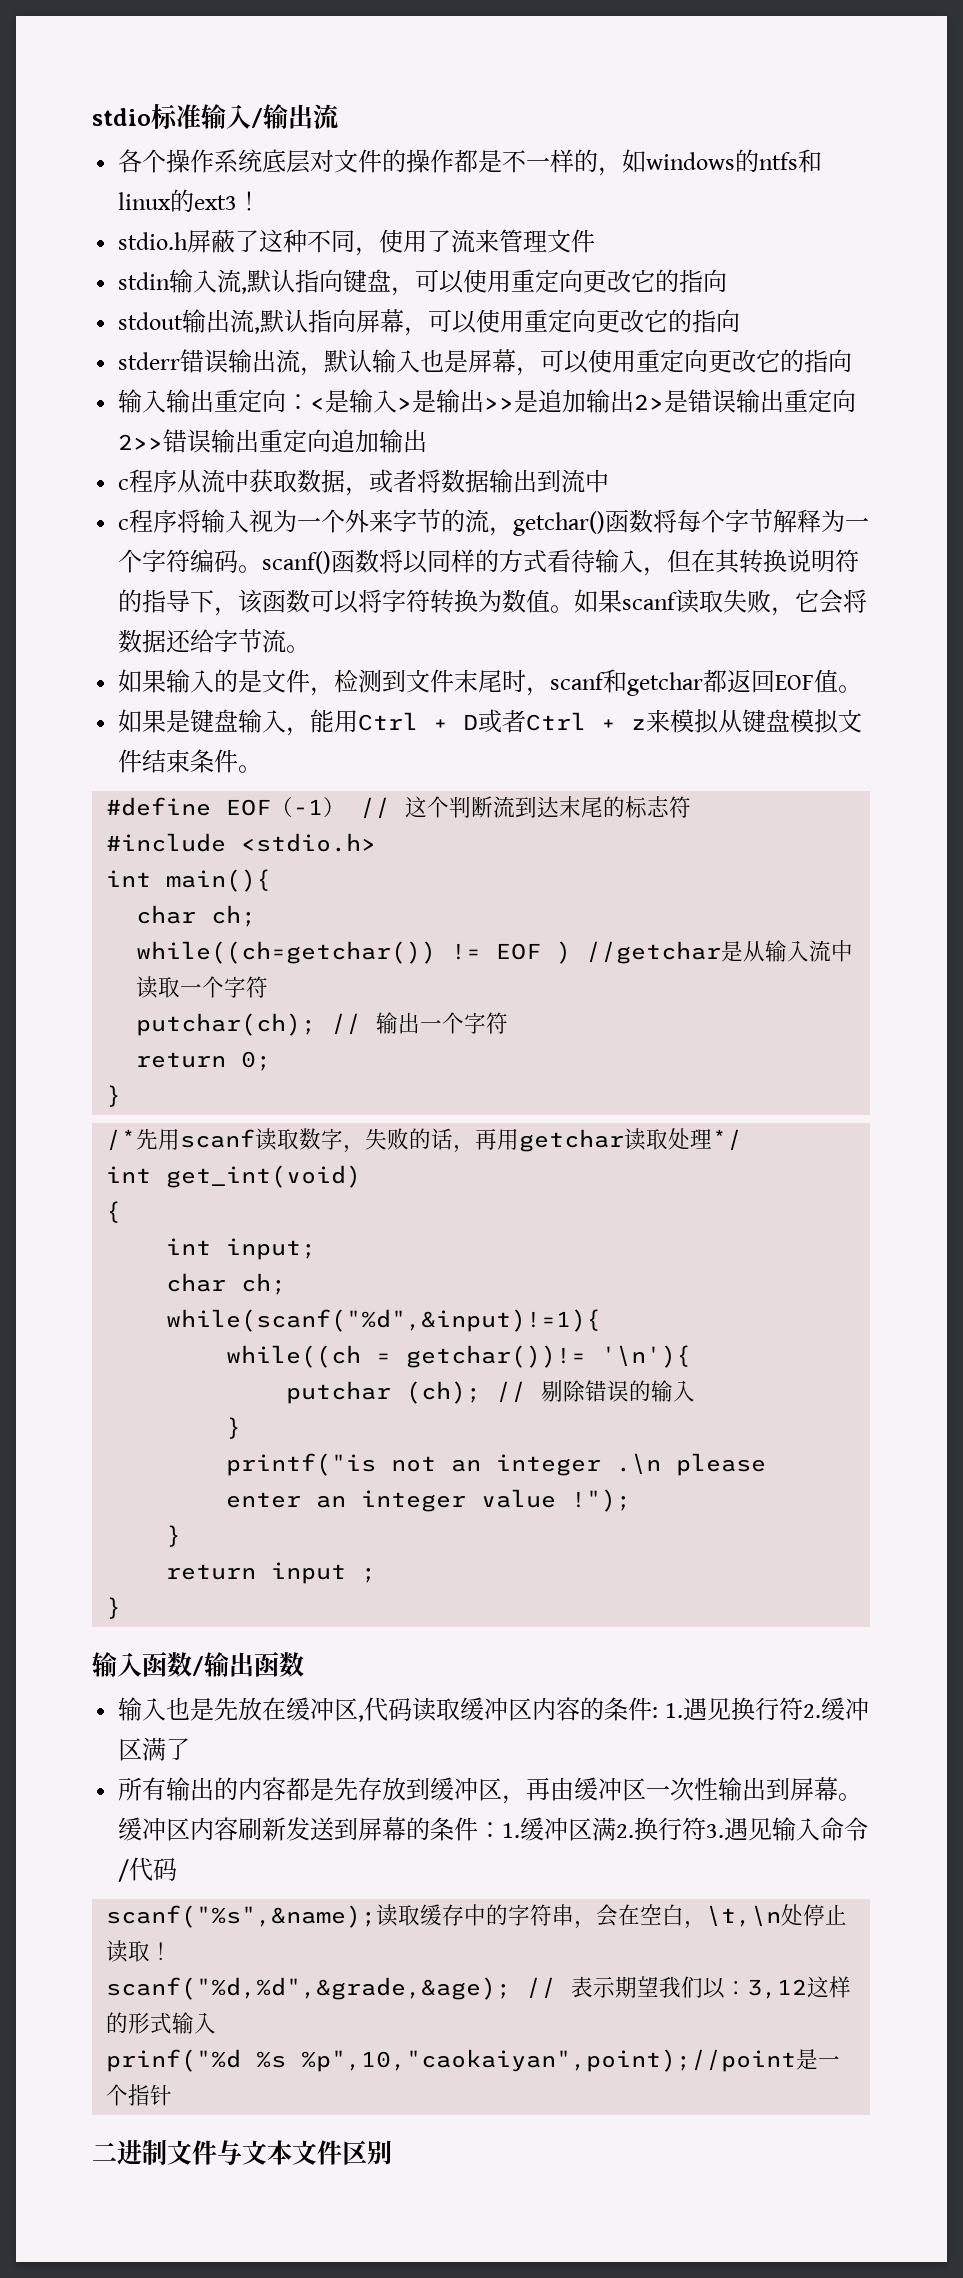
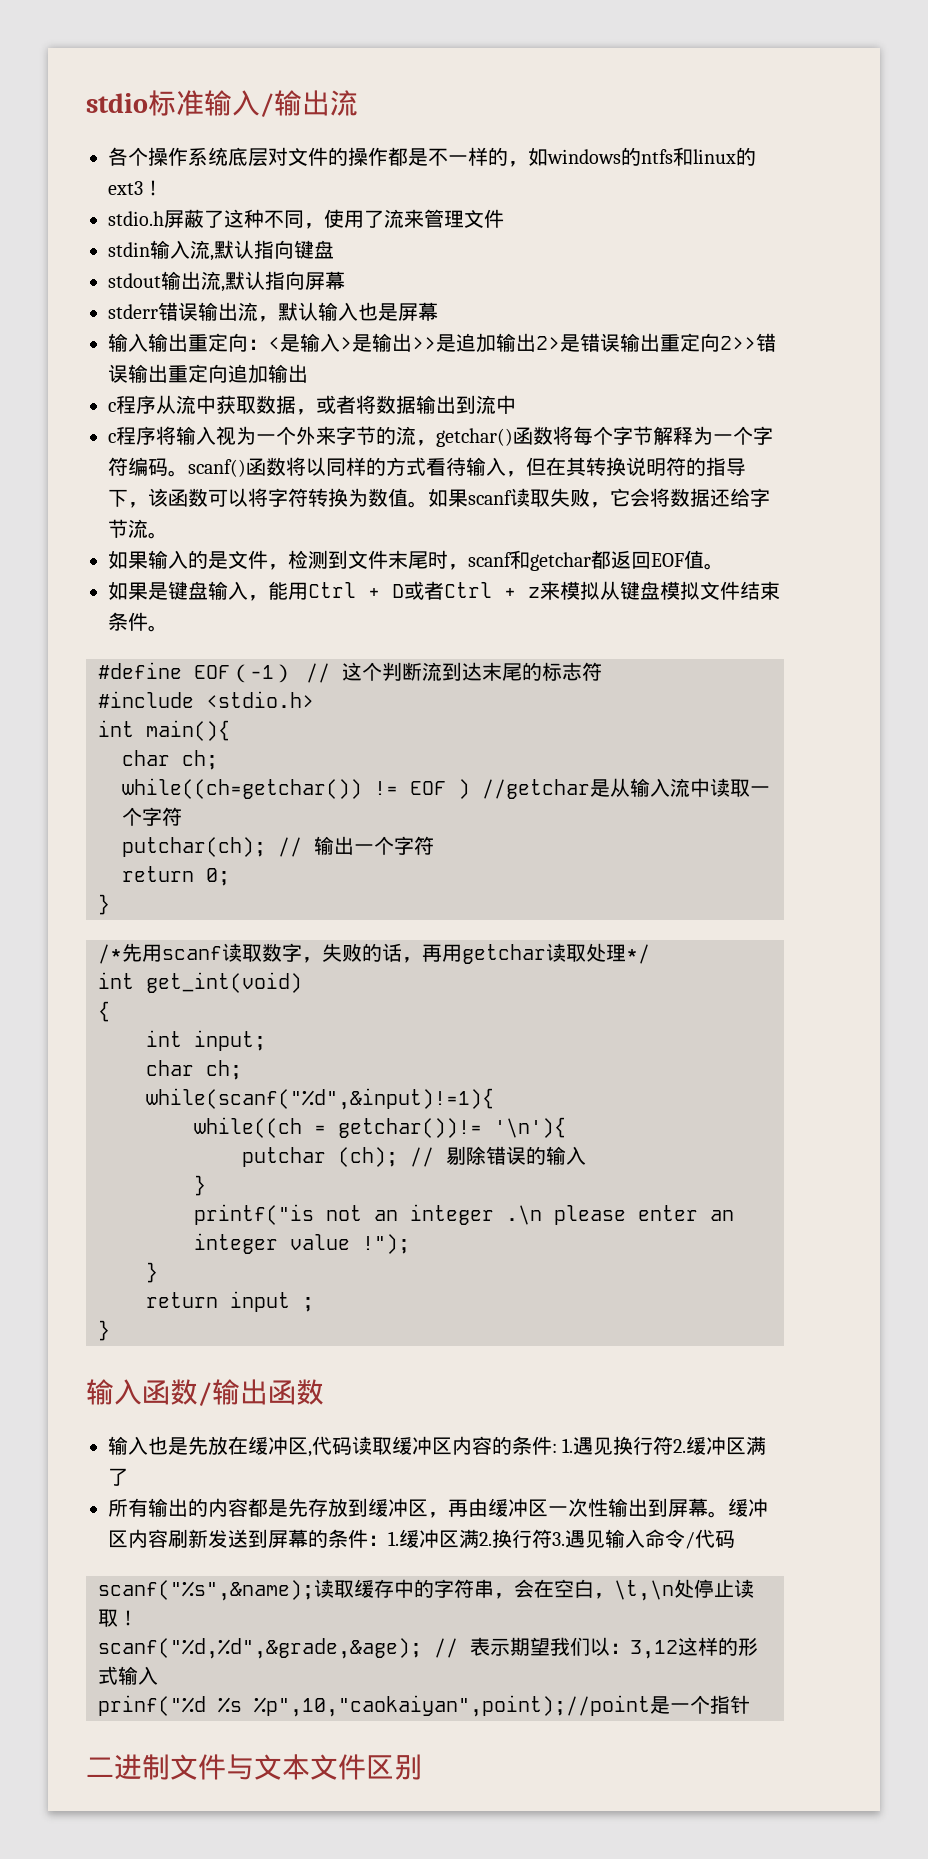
[391,269,728,296] ，可以使用重定向更改它的指向 -> (334, 249) none
[404,309,741,336] ，可以使用重定向更改它的指向 -> (345, 280) none
[516,349,853,376] ，可以使用重定向更改它的指向 -> (438, 311) none

